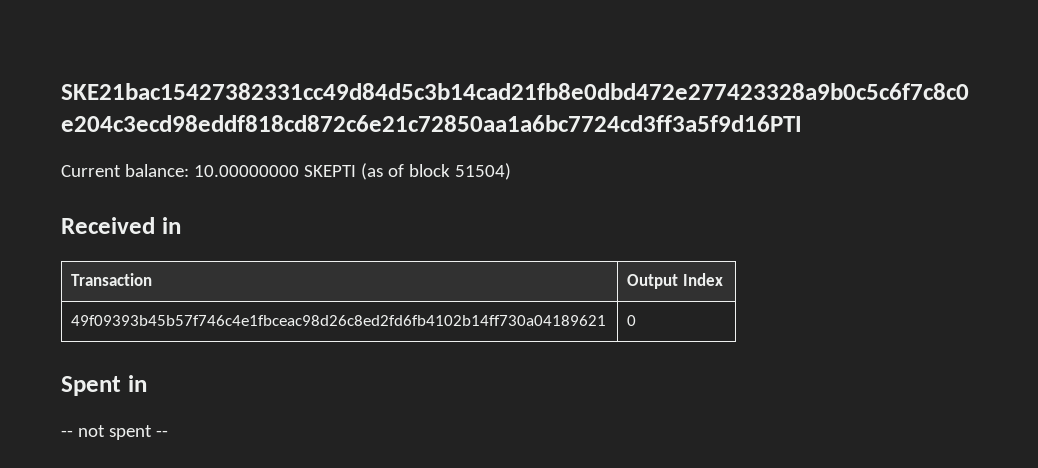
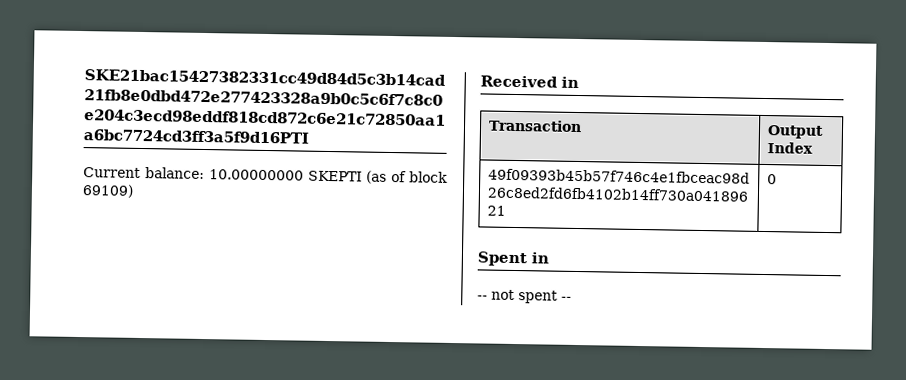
[454,163,511,180] 51504) -> [82,184,134,198] 69109)

